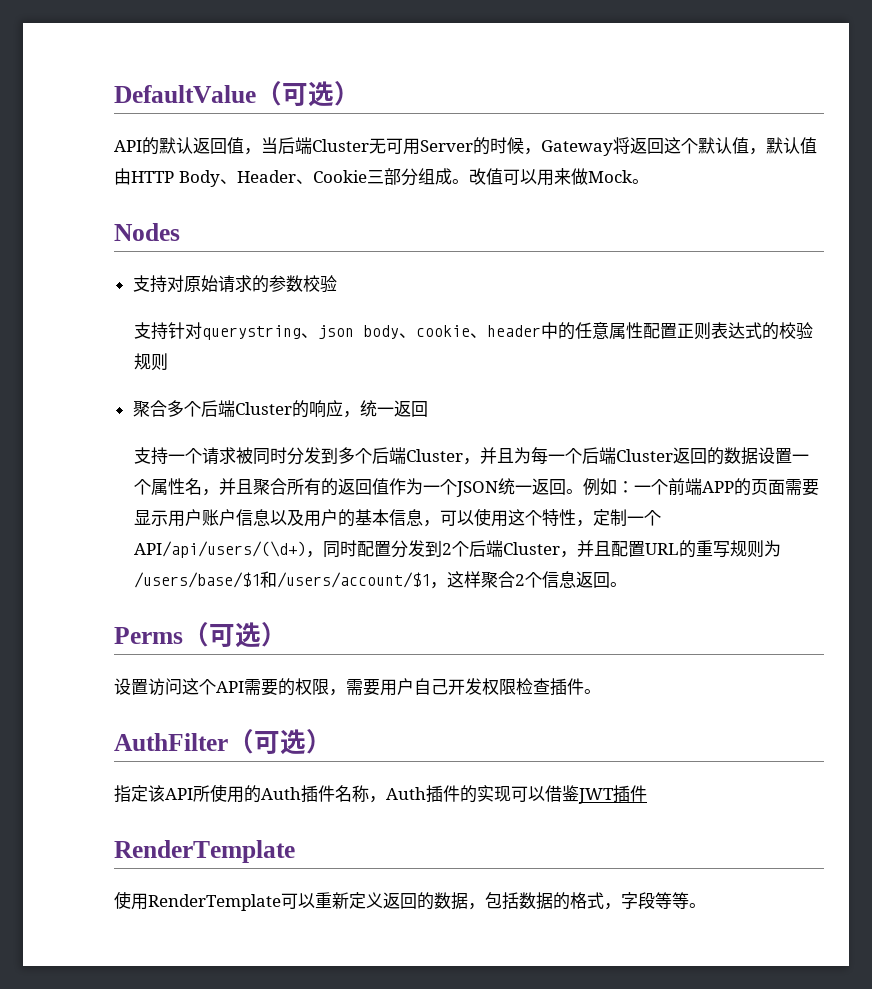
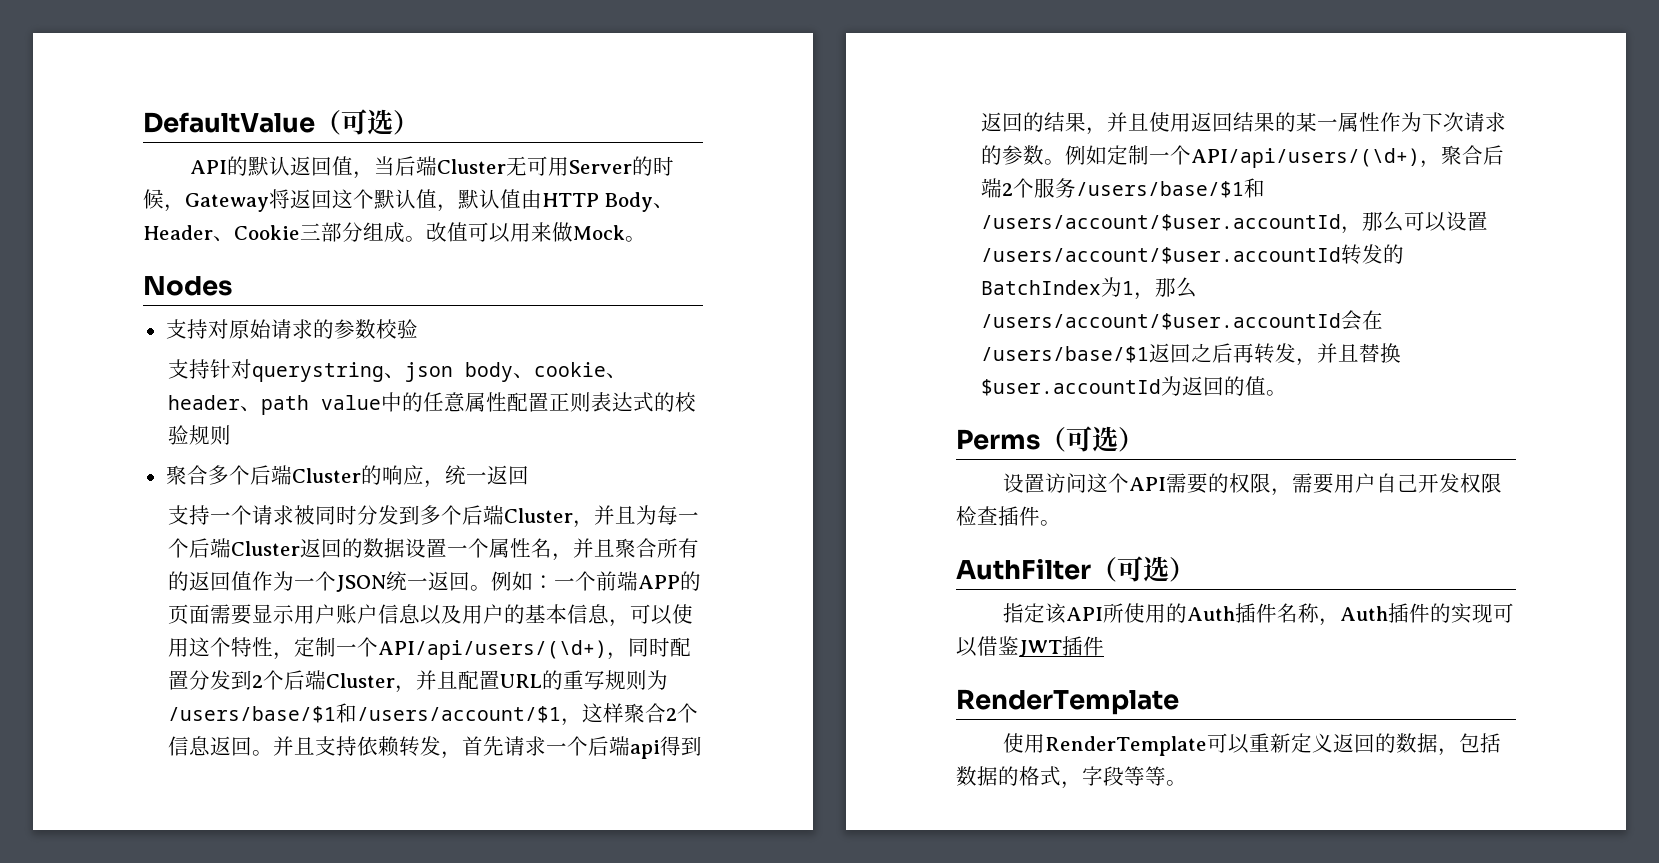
(542, 331) none -> [240,395,382,415] 、path value
(628, 584) none -> [273,736,703,759] [981,112,1507,135] [981,145,1505,168] [981,178,1266,198] [981,211,1489,234] [981,244,1405,265] [981,277,1198,300] [981,310,1384,331] [981,343,1402,366] [981,376,1288,396] 并且支持依赖转发，首先请求一个后端api得到返回的结果，并且使用返回结果的某一属性作为下次请求的参数。例如定制一个API/api/users/(\d+)，聚合后端2个服务/users/base/$1和/users/account/$user.accountId，那么可以设置/users/account/$user.accountId转发的BatchIndex为1，那么/users/account/$user.accountId会在/users/base/$1返回之后再转发，并且替换$user.accountId为返回的值。

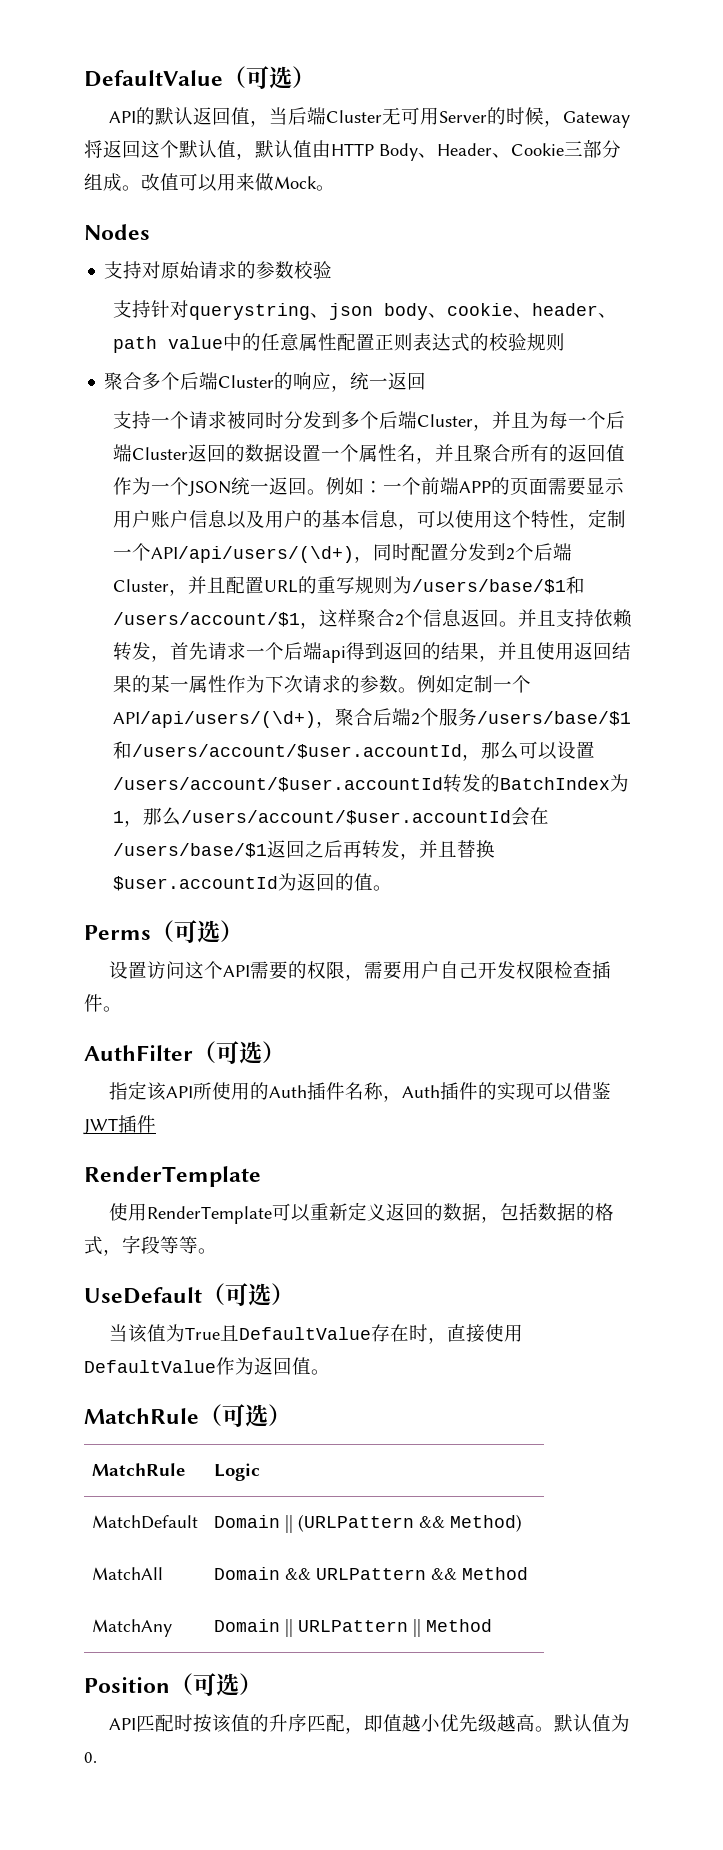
(1187, 783) none -> [84,1283,294,1306] [109,1324,524,1344] [84,1357,330,1375] [84,1404,291,1427] [91,1463,185,1476] [213,1463,260,1481] [91,1515,198,1529] [213,1514,522,1533] [91,1567,163,1580] [213,1567,528,1580] [91,1619,172,1637] [213,1619,492,1637] [84,1673,262,1696] [109,1714,631,1734] [84,1752,97,1763] // UseDefault（可选） // 当该值为True且DefaultValue存在时，直接使用DefaultValue作为返回值。 // MatchRule（可选） // MatchRule | Logic // MatchDefault | Domain || (URLPattern && Method) // MatchAll | Domain && URLPattern && Method // MatchAny | Domain || URLPattern || Method // Position（可选） // API匹配时按该值的升序匹配，即值越小优先级越高。默认值为0.

